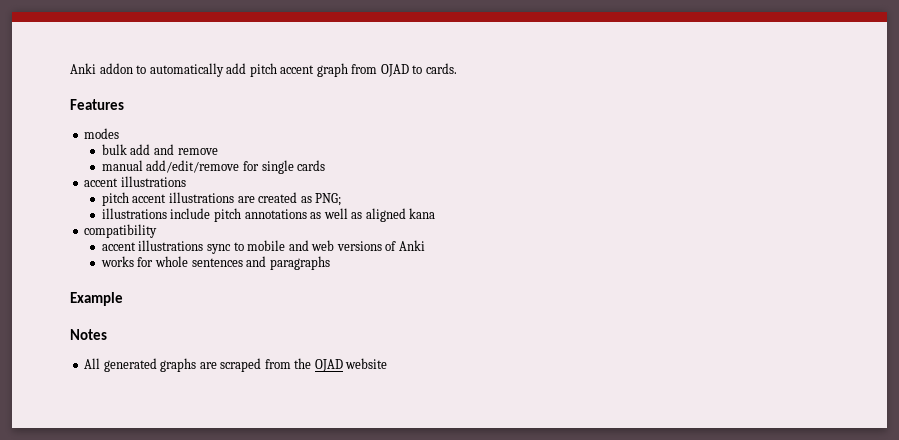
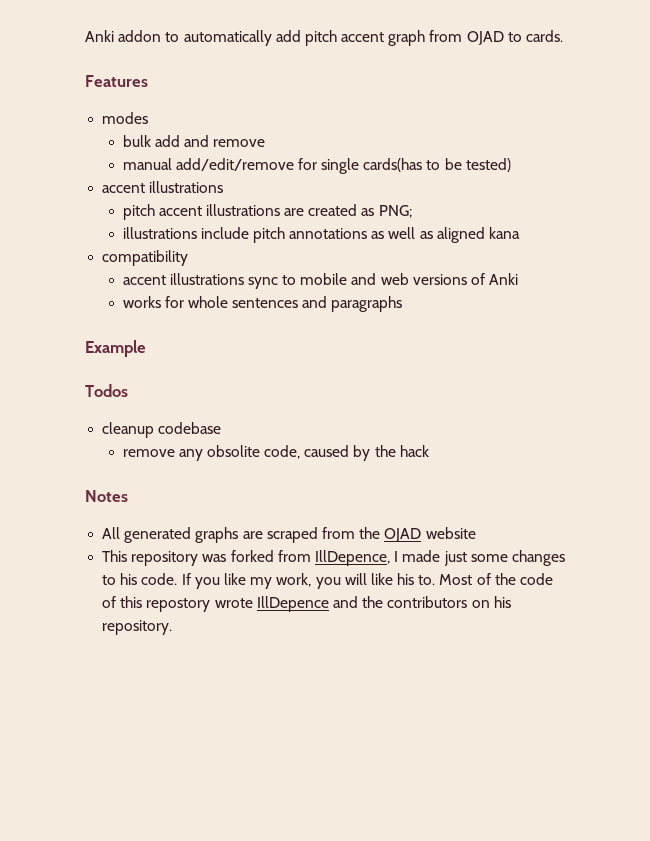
[297,160,326,171] cards -> [363,158,511,172] cards(has to be tested)
(123, 299) none -> [85,384,128,397] [102,422,222,438] [122,445,429,461] // Todos // cleanup codebase // remove any obsolite code, caused by the hack
(388, 363) none -> [102,550,565,566] [102,573,554,589] [102,596,511,612] [102,620,173,635] // This repository was forked from IllDepence, I made just some changes to his code. If you like my work, you will like his to. Most of the code of this repostory wrote IllDepence and the contributors on his repository.

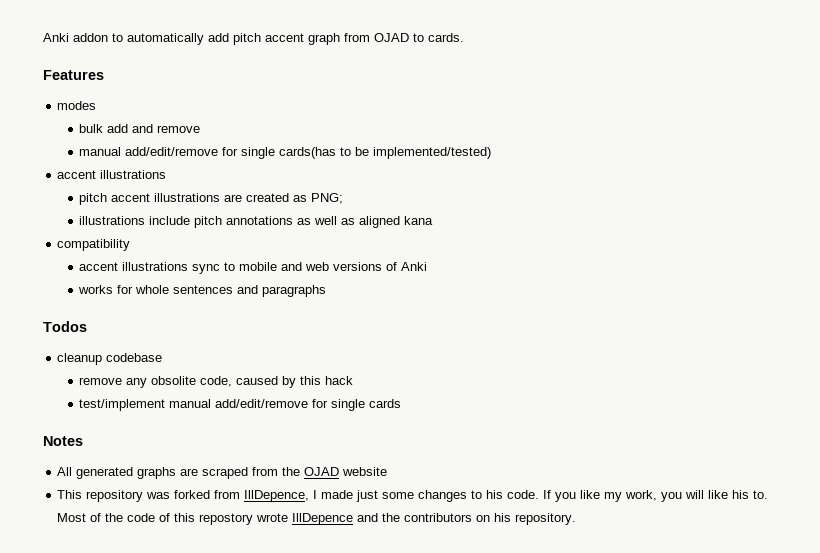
[465,158,511,172] tested) -> [373,147,492,159] implemented/tested)
[85,340,146,357] // Example -> (327, 291) none
[374,445,396,457] the -> [300,376,322,385] this
(429, 451) none -> [79,399,402,411] // test/implement manual add/edit/remove for single cards

